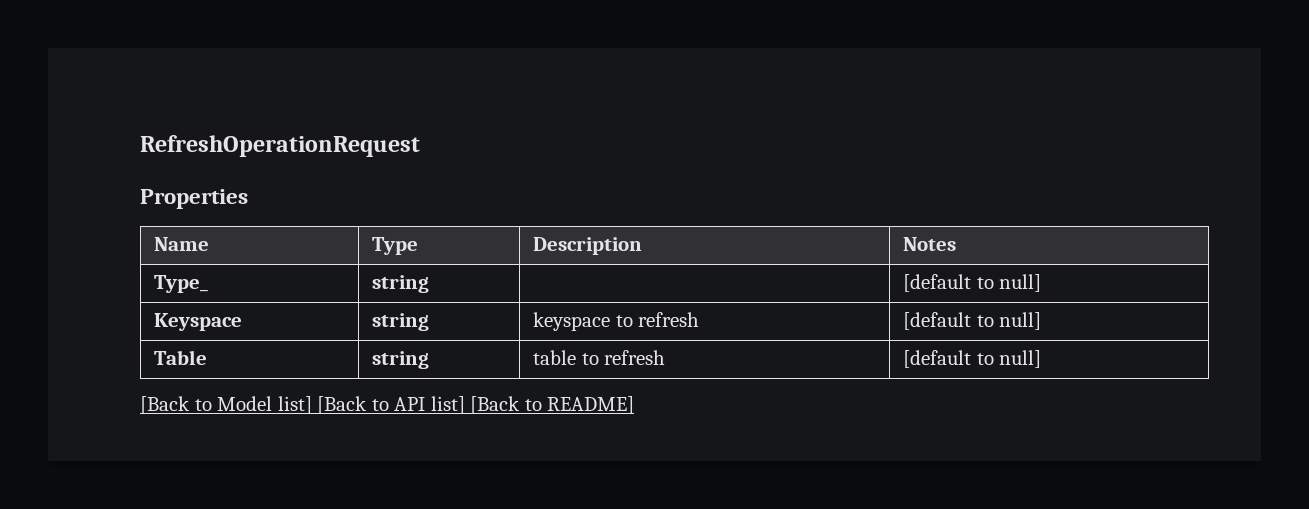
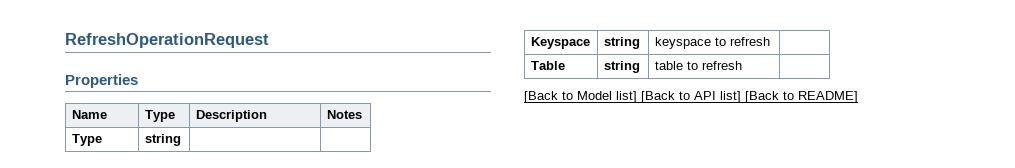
[154,275,209,293] Type_ -> [71,134,102,146] Type
[903,274,1042,292] [default to null] -> (181, 140) none
[903,312,1042,330] [default to null] -> (770, 41) none
[903,350,1042,368] [default to null] -> (742, 65) none

